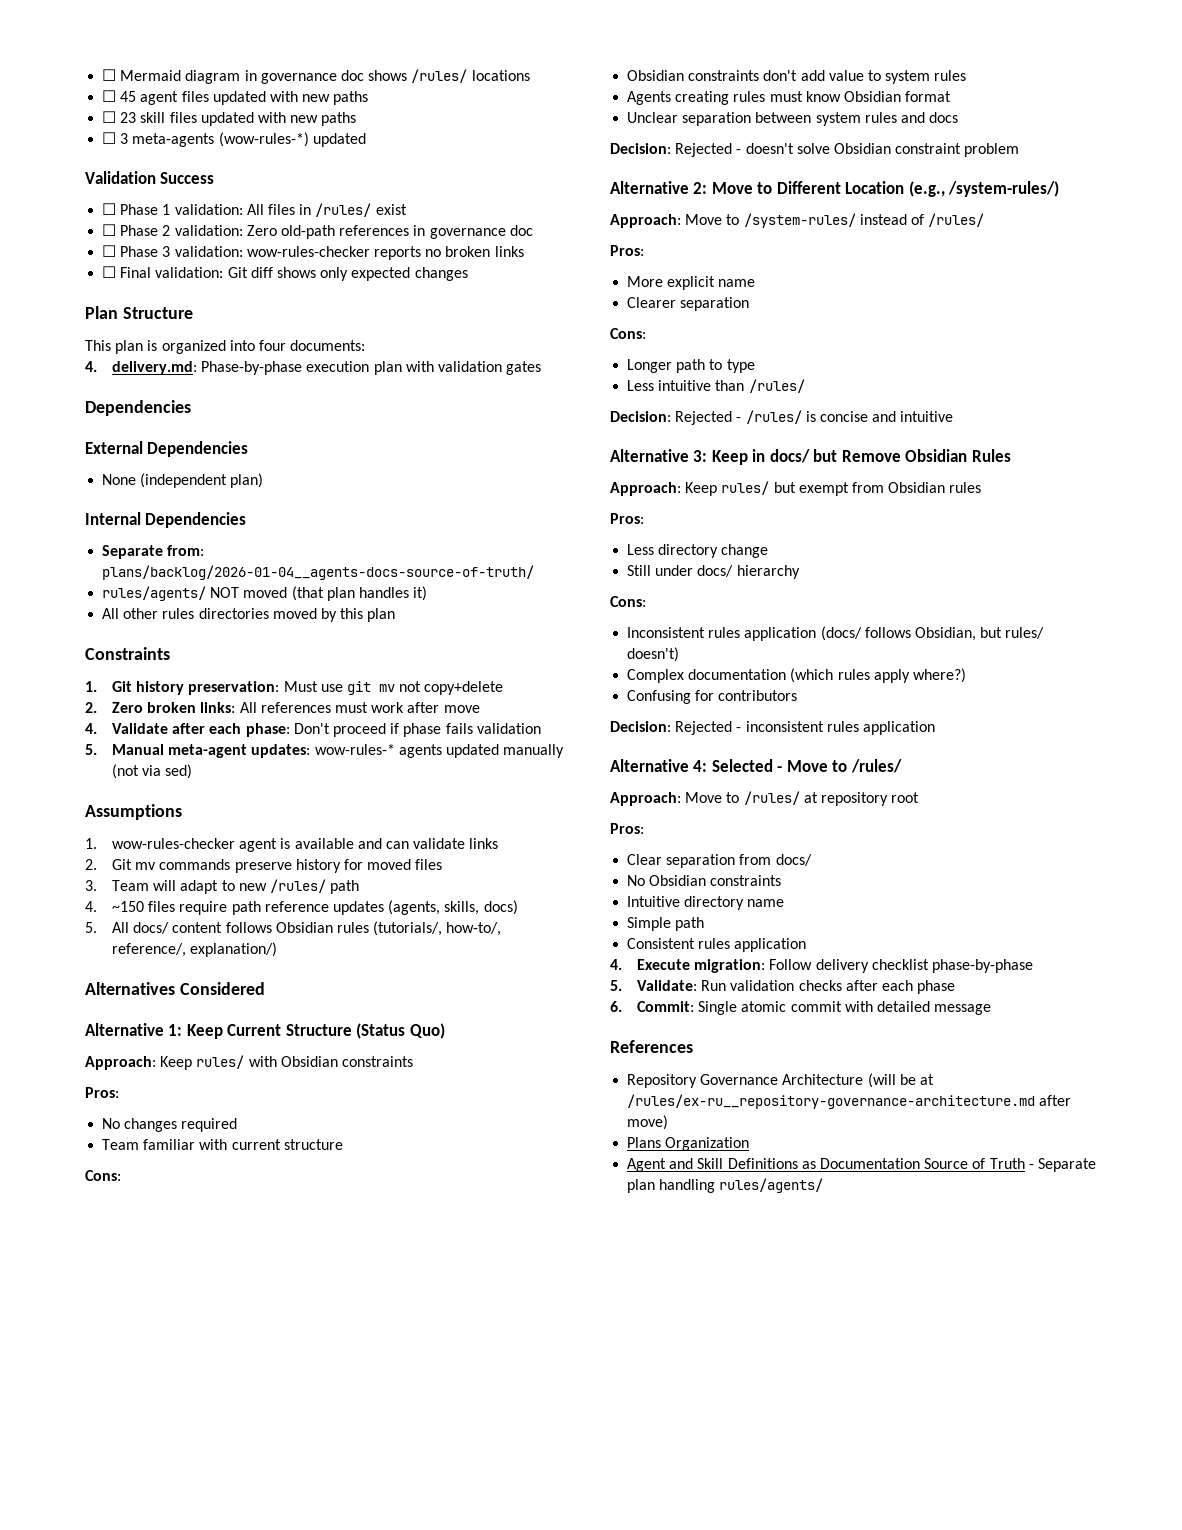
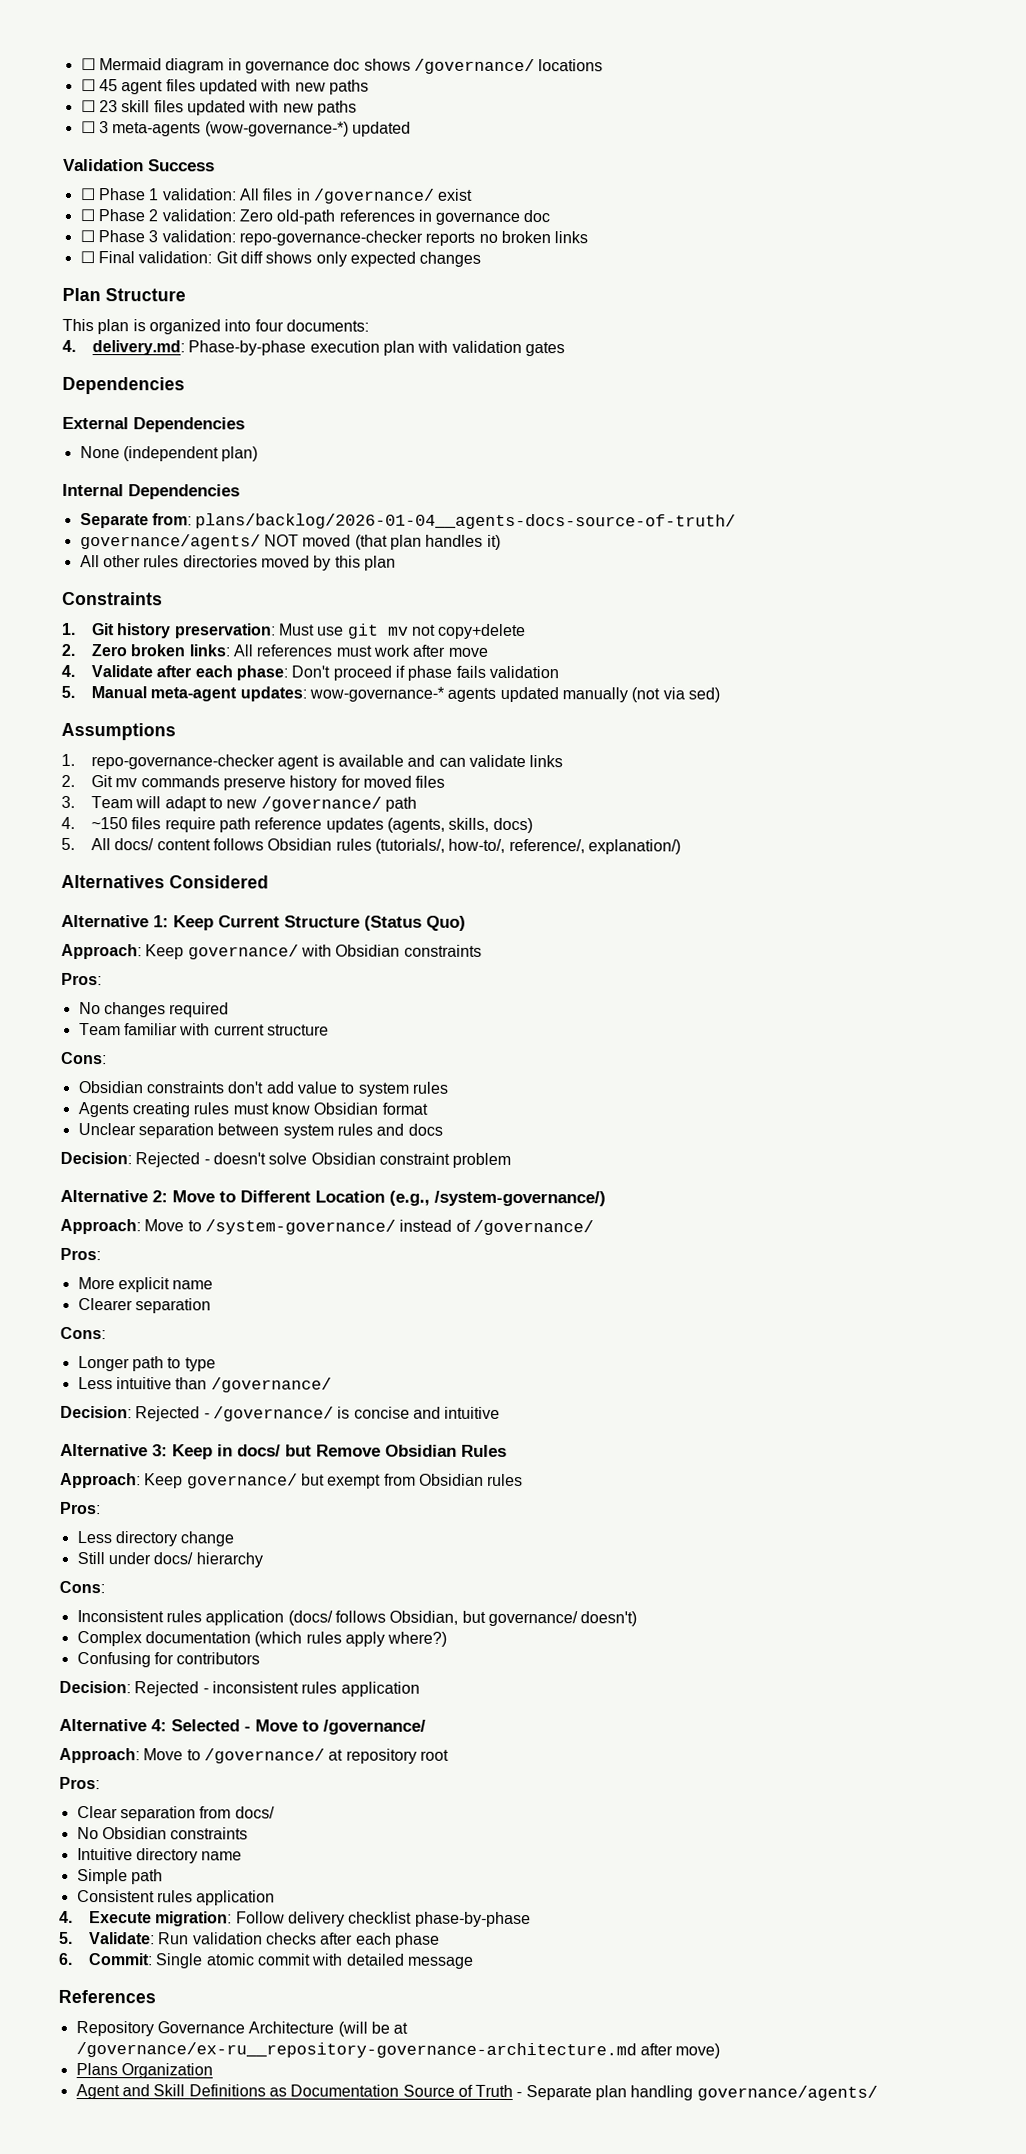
[411,69,468,83] /rules/ -> [413,58,535,75] /governance/
[218,132,309,147] (wow-rules-*) -> [204,121,349,137] (wow-governance-*)
[315,203,372,217] /rules/ -> [312,188,435,204] /governance/
[246,246,370,257] wow-rules-checker -> [238,230,423,246] repo-governance-checker
[102,586,207,601] rules/agents/ -> [79,534,261,550] governance/agents/
[314,744,395,755] wow-rules-* -> [308,686,444,702] wow-governance-*
[112,838,236,849] wow-rules-checker -> [90,754,275,770] repo-governance-checker
[269,879,326,893] /rules/ -> [260,796,382,812] /governance/
[196,1055,245,1069] rules/ -> [187,944,299,960] governance/
[948,181,1060,197] [610,213,856,228] /system-rules/) // Approach: Move to /system-rules/ -> [434,1190,606,1207] [60,1218,396,1235] /system-governance/) // Approach: Move to /system-governance/
[928,213,985,227] /rules/ -> [472,1219,594,1236] /governance/
[748,379,805,393] [610,410,802,425] /rules/ // Decision: Rejected - /rules/ -> [210,1377,332,1393] [60,1405,334,1422] /governance/ // Decision: Rejected - /governance/
[721,481,770,495] rules/ -> [186,1473,298,1489] governance/
[1005,627,1045,639] rules/ -> [487,1610,578,1627] governance/
[850,759,902,773] [610,791,800,806] /rules/ // Approach: Move to /rules/ -> [323,1719,426,1735] [59,1747,325,1764] /governance/ // Approach: Move to /governance/
[627,1094,1036,1109] /rules/ex-ru__repository-governance-architecture.md -> [75,2042,637,2059] /governance/ex-ru__repository-governance-architecture.md
[719,1178,824,1193] rules/agents/ -> [696,2085,878,2101] governance/agents/

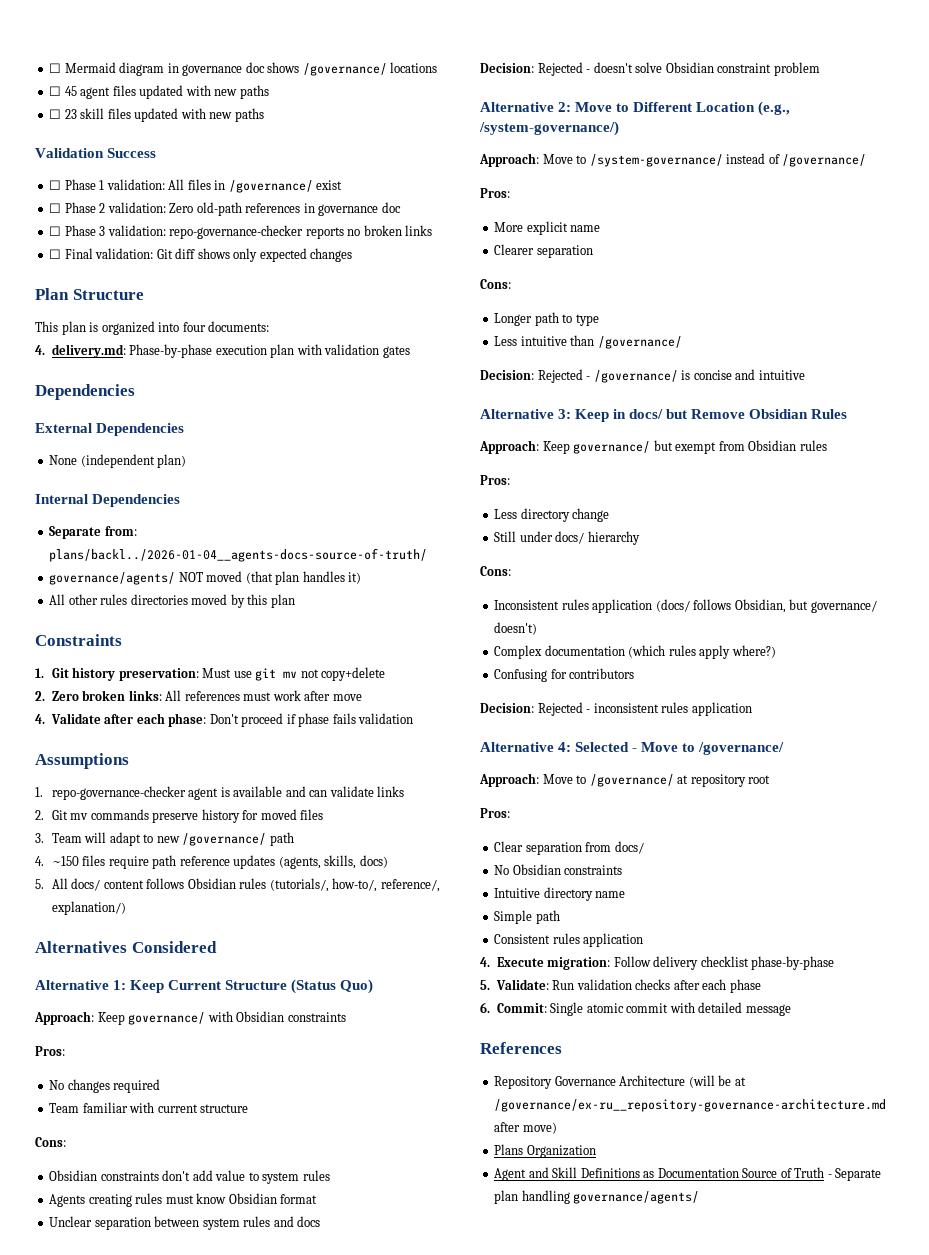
[80,121,411,137] // ☐ 3 meta-agents (wow-governance-*) updated -> (264, 115) none
[195,513,737,530] plans/backlog/2026-01-04__agents-docs-source-of-truth/ -> [49,548,428,562] plans/backl../2026-01-04__agents-docs-source-of-truth/
[61,685,720,703] // 5. Manual meta-agent updates: wow-governance-* agents updated manually (not via sed) -> (414, 718) none

